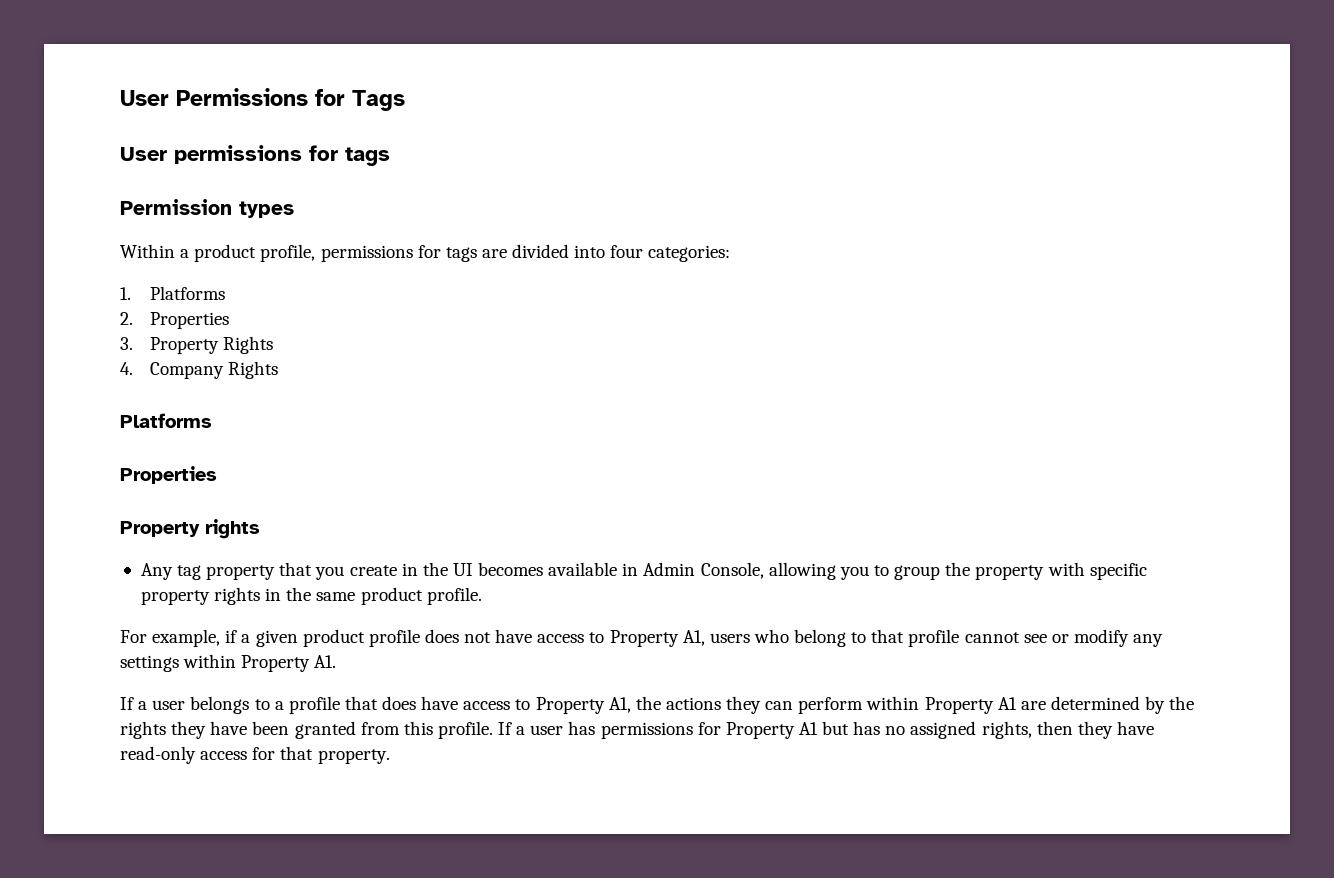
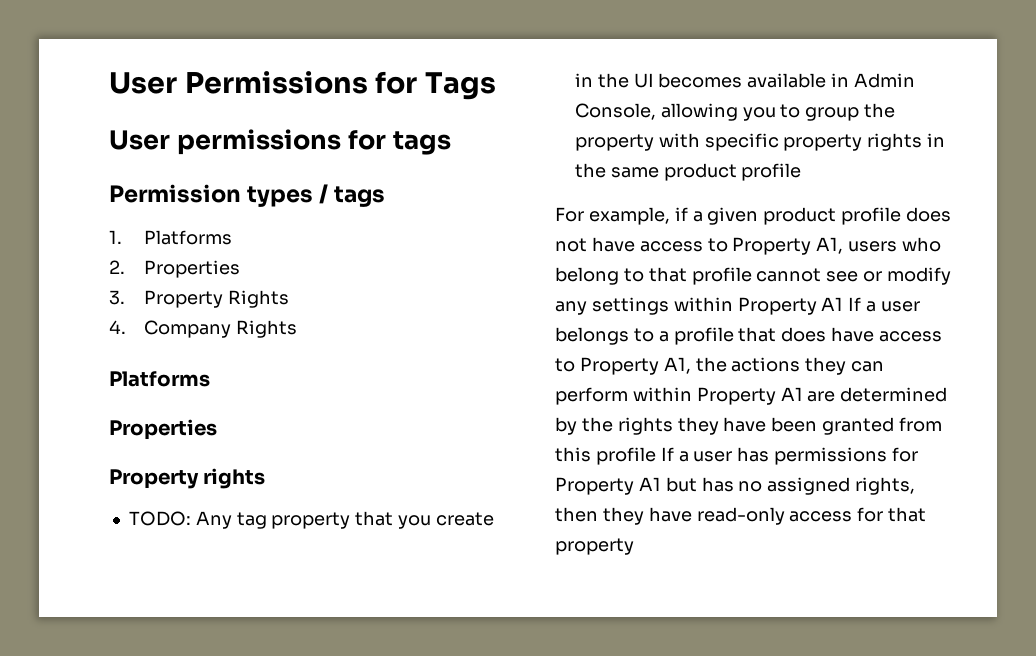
[120,244,731,262] // Within a product profile, permissions for tags are divided into four categories: -> [319,184,386,207] / tags
(260, 529) none -> [128,511,191,526] TODO:
[426,587,482,605] profile. -> [741,163,802,181] profile
[314,655,337,668] A1. // -> [821,297,844,311] A1
[437,721,493,739] profile. -> [595,447,656,465] profile
[317,749,390,764] property. -> [555,538,634,555] property

